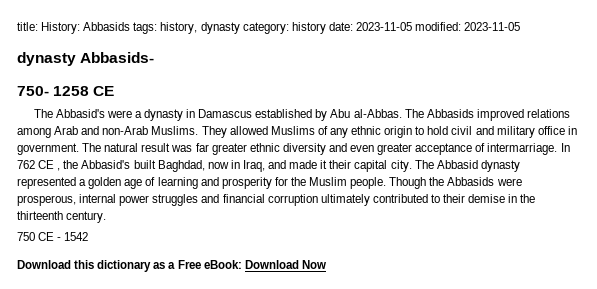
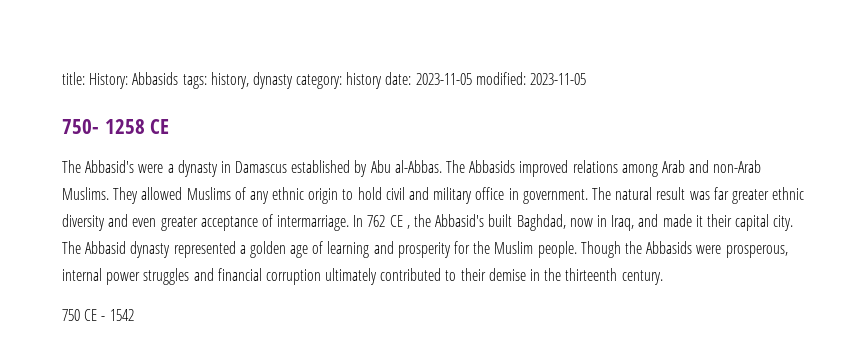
[17,52,155,66] // dynasty Abbasids- -> (587, 79) none
[17,260,326,272] // Download this dictionary as a Free eBook: Download Now -> (134, 315) none

